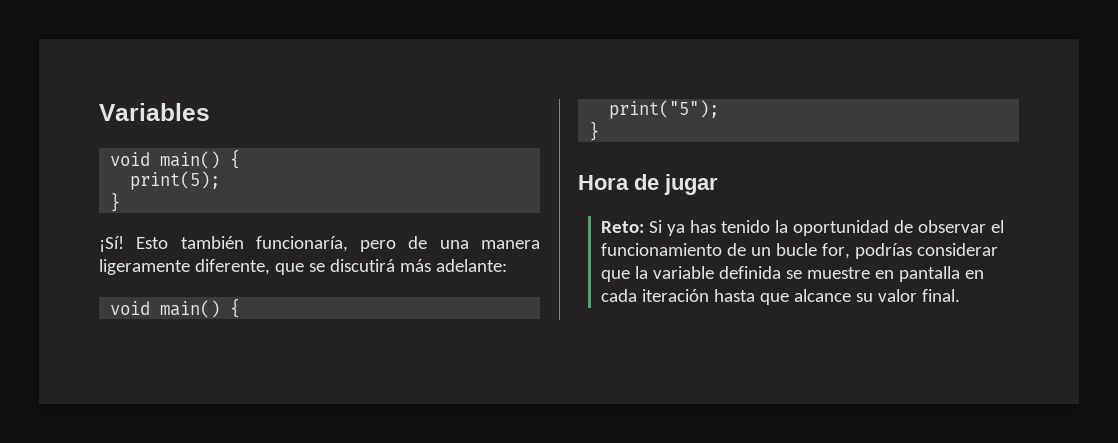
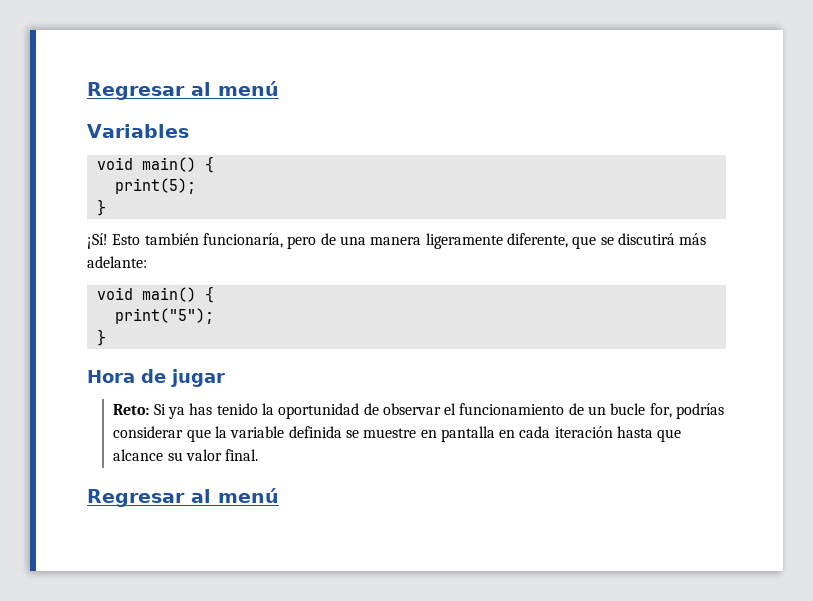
(99, 112) none -> [87,81,279,100] Regresar al menú //
(961, 295) none -> [87,488,279,507] // Regresar al menú

